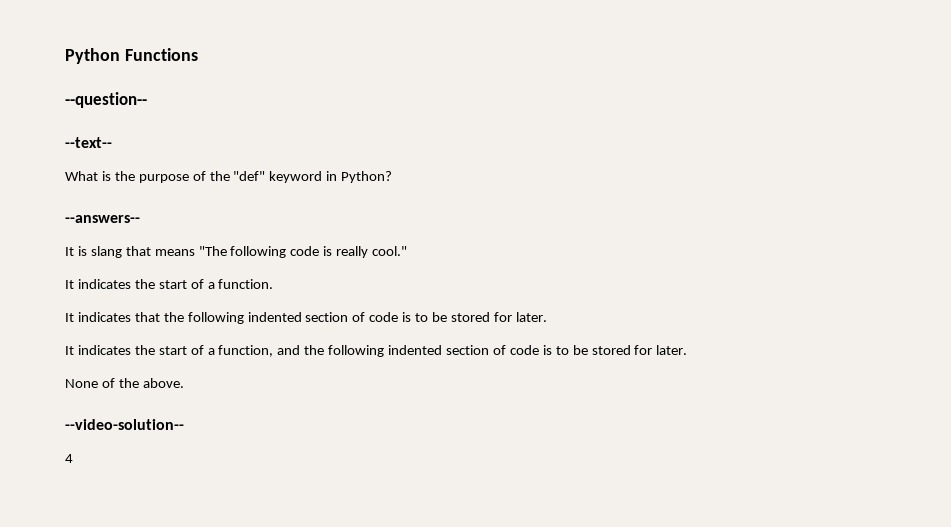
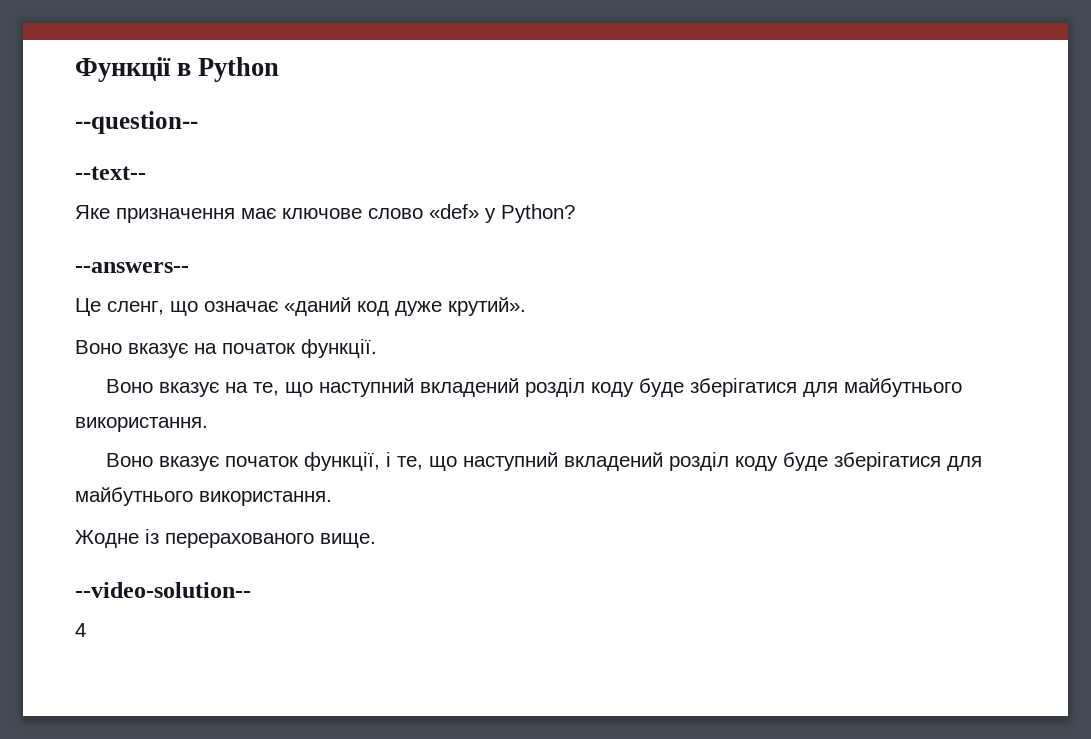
(65, 56) none -> [75,57,192,82] Функції в
[124,48,198,61] Functions -> (280, 69) none
[65,171,393,183] [65,215,140,223] [65,246,408,258] [65,279,274,289] [65,312,547,324] [65,345,688,357] [65,378,184,388] What is the purpose of the "def" keyword in Python? // --answers-- // It is slang that means "The following code is really cool." // It indicates the start of a function. // It indicates that the following indented section of code is to be stored for later. // It indicates the start of a function, and the following indented section of code is to be stored for later. // None of the above. -> [75,204,575,223] [75,262,189,273] [75,297,526,316] [75,339,377,358] [106,378,963,397] [75,417,208,432] [106,452,983,471] [75,487,332,506] [75,529,376,548] Яке призначення має ключове слово «def» у Python? // --answers-- // Це сленг, що означає «даний код дуже крутий». // Воно вказує на початок функції. // Воно вказує на те, що наступний вкладений розділ коду буде зберігатися для майбутнього використання. // Воно вказує початок функції, і те, що наступний вкладений розділ коду буде зберігатися для майбутнього використання. // Жодне із перерахованого вище.

